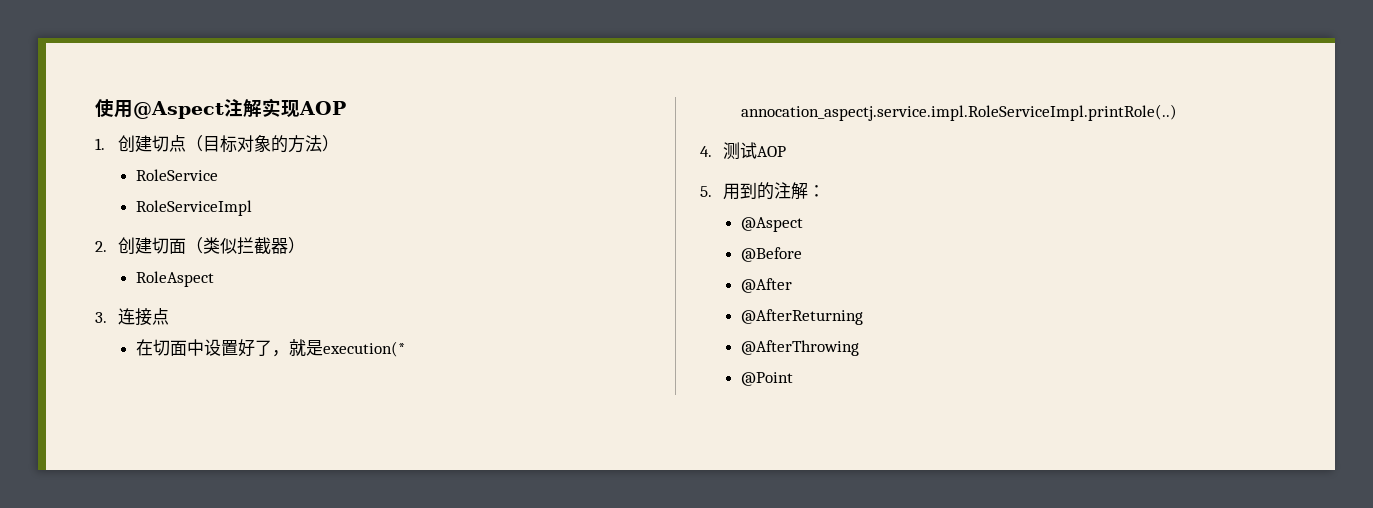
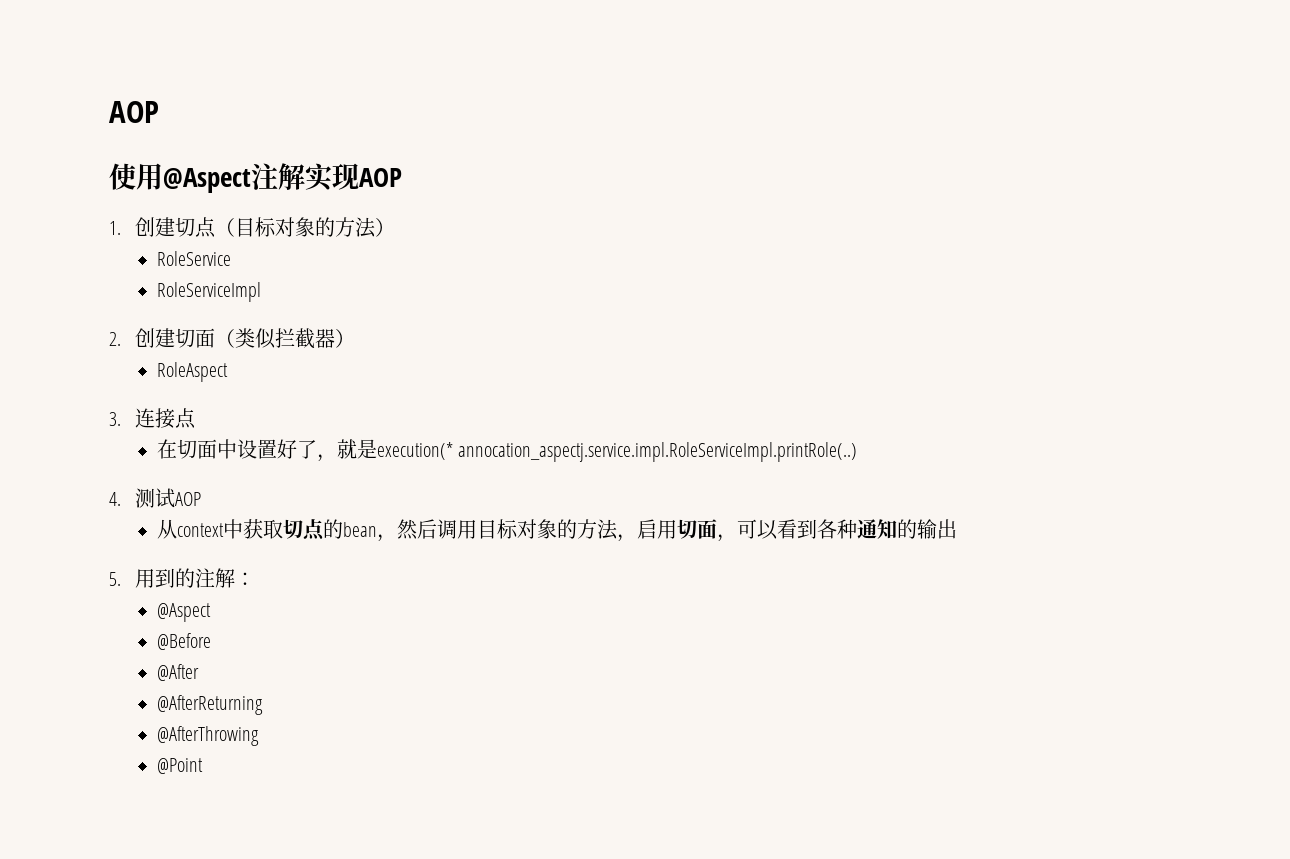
(95, 108) none -> [109,101,159,123] AOP //
(786, 151) none -> [156,519,957,542] // 从context中获取切点的bean，然后调用目标对象的方法，启用切面，可以看到各种通知的输出

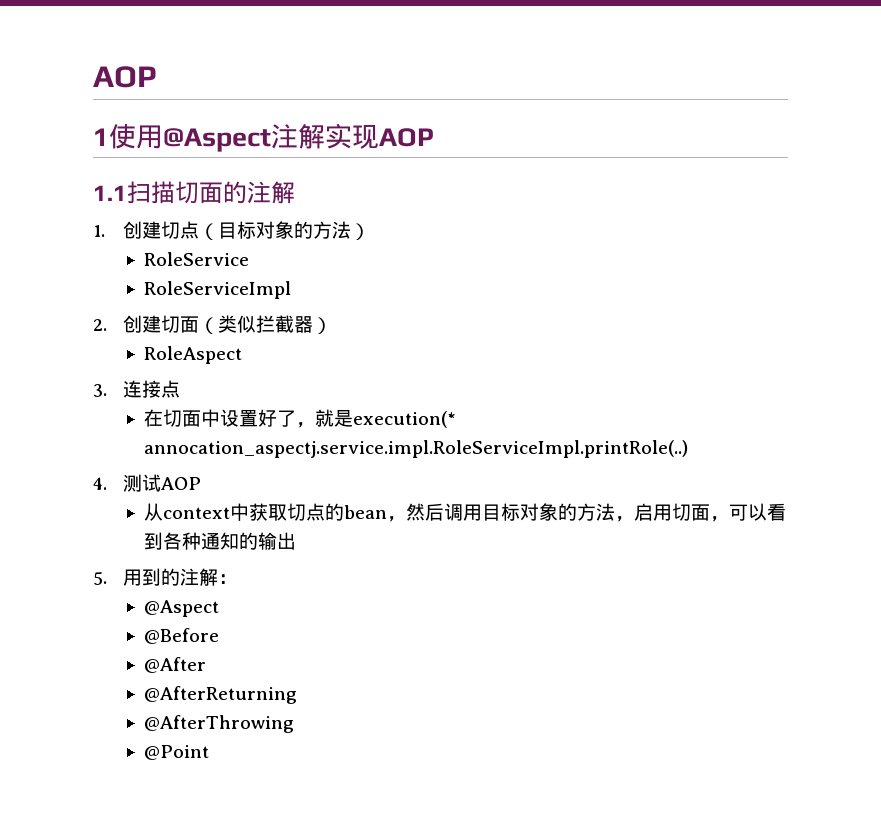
[109,101,159,123] AOP // -> [93,66,157,88] [93,128,109,146] AOP // 1
(402, 177) none -> [93,181,295,204] // 1.1扫描切面的注解

